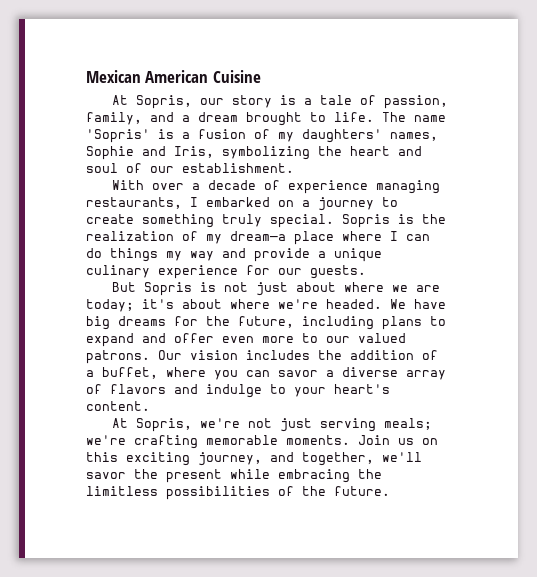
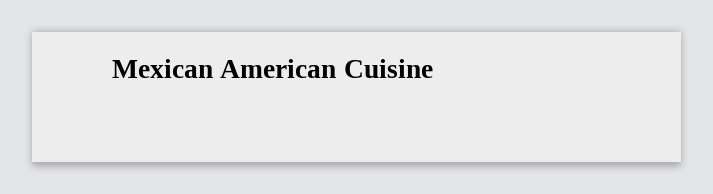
[112,95,449,109] [86,112,446,126] [86,129,438,143] [86,146,422,160] [86,163,294,173] [112,180,441,194] [86,197,398,211] [86,214,446,228] [86,231,430,245] [86,248,382,262] [86,265,366,279] [112,282,441,296] [86,299,446,312] [86,316,446,330] [86,333,406,347] [86,350,438,364] [86,367,446,380] [86,384,390,398] [86,401,150,411] [112,418,433,432] [86,435,438,449] [86,452,422,466] [86,469,382,483] [86,486,390,500] // At Sopris, our story is a tale of passion, family, and a dream brought to life. The name 'Sopris' is a fusion of my daughters' names, Sophie and Iris, symbolizing the heart and soul of our establishment. // With over a decade of experience managing restaurants, I embarked on a journey to create something truly special. Sopris is the realization of my dream—a place where I can do things my way and provide a unique culinary experience for our guests. // But Sopris is not just about where we are today; it's about where we're headed. We have big dreams for the future, including plans to expand and offer even more to our valued patrons. Our vision includes the addition of a buffet, where you can savor a diverse array of flavors and indulge to your heart's content. // At Sopris, we're not just serving meals; we're crafting memorable moments. Join us on this exciting journey, and together, we'll savor the present while embracing the limitless possibilities of the future. -> (433, 68) none

